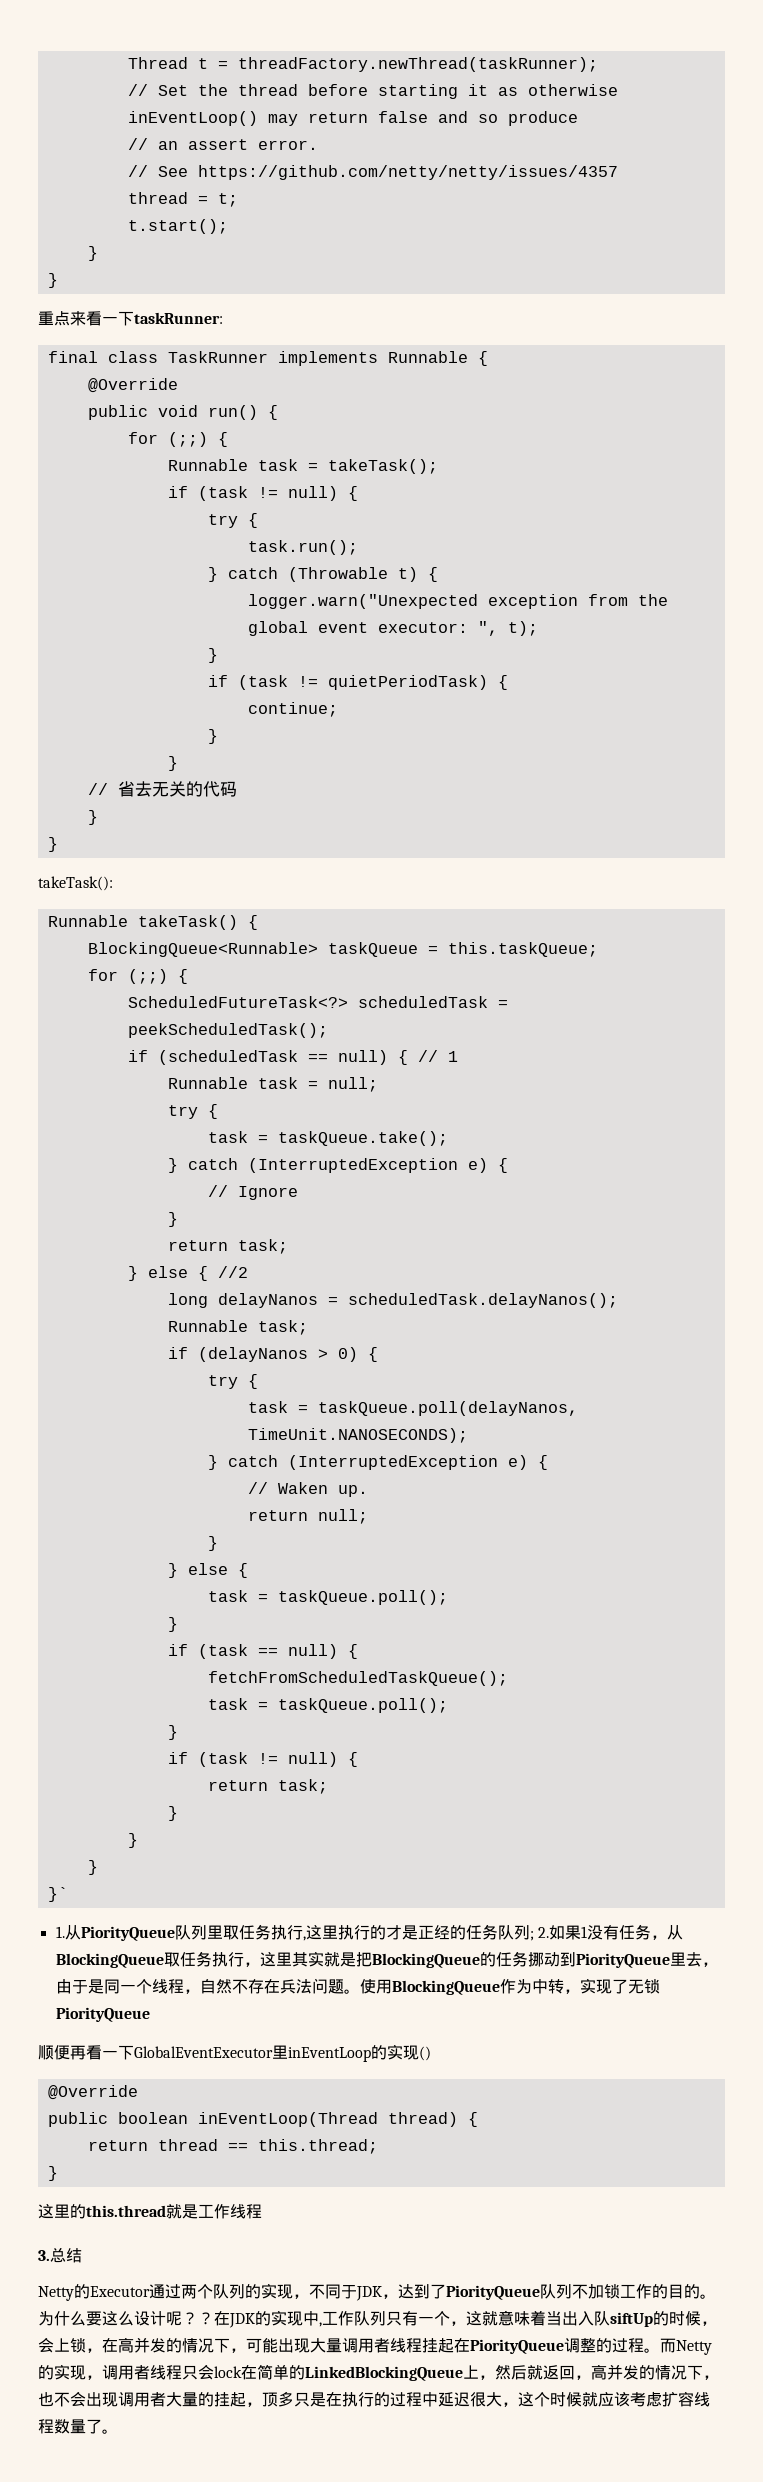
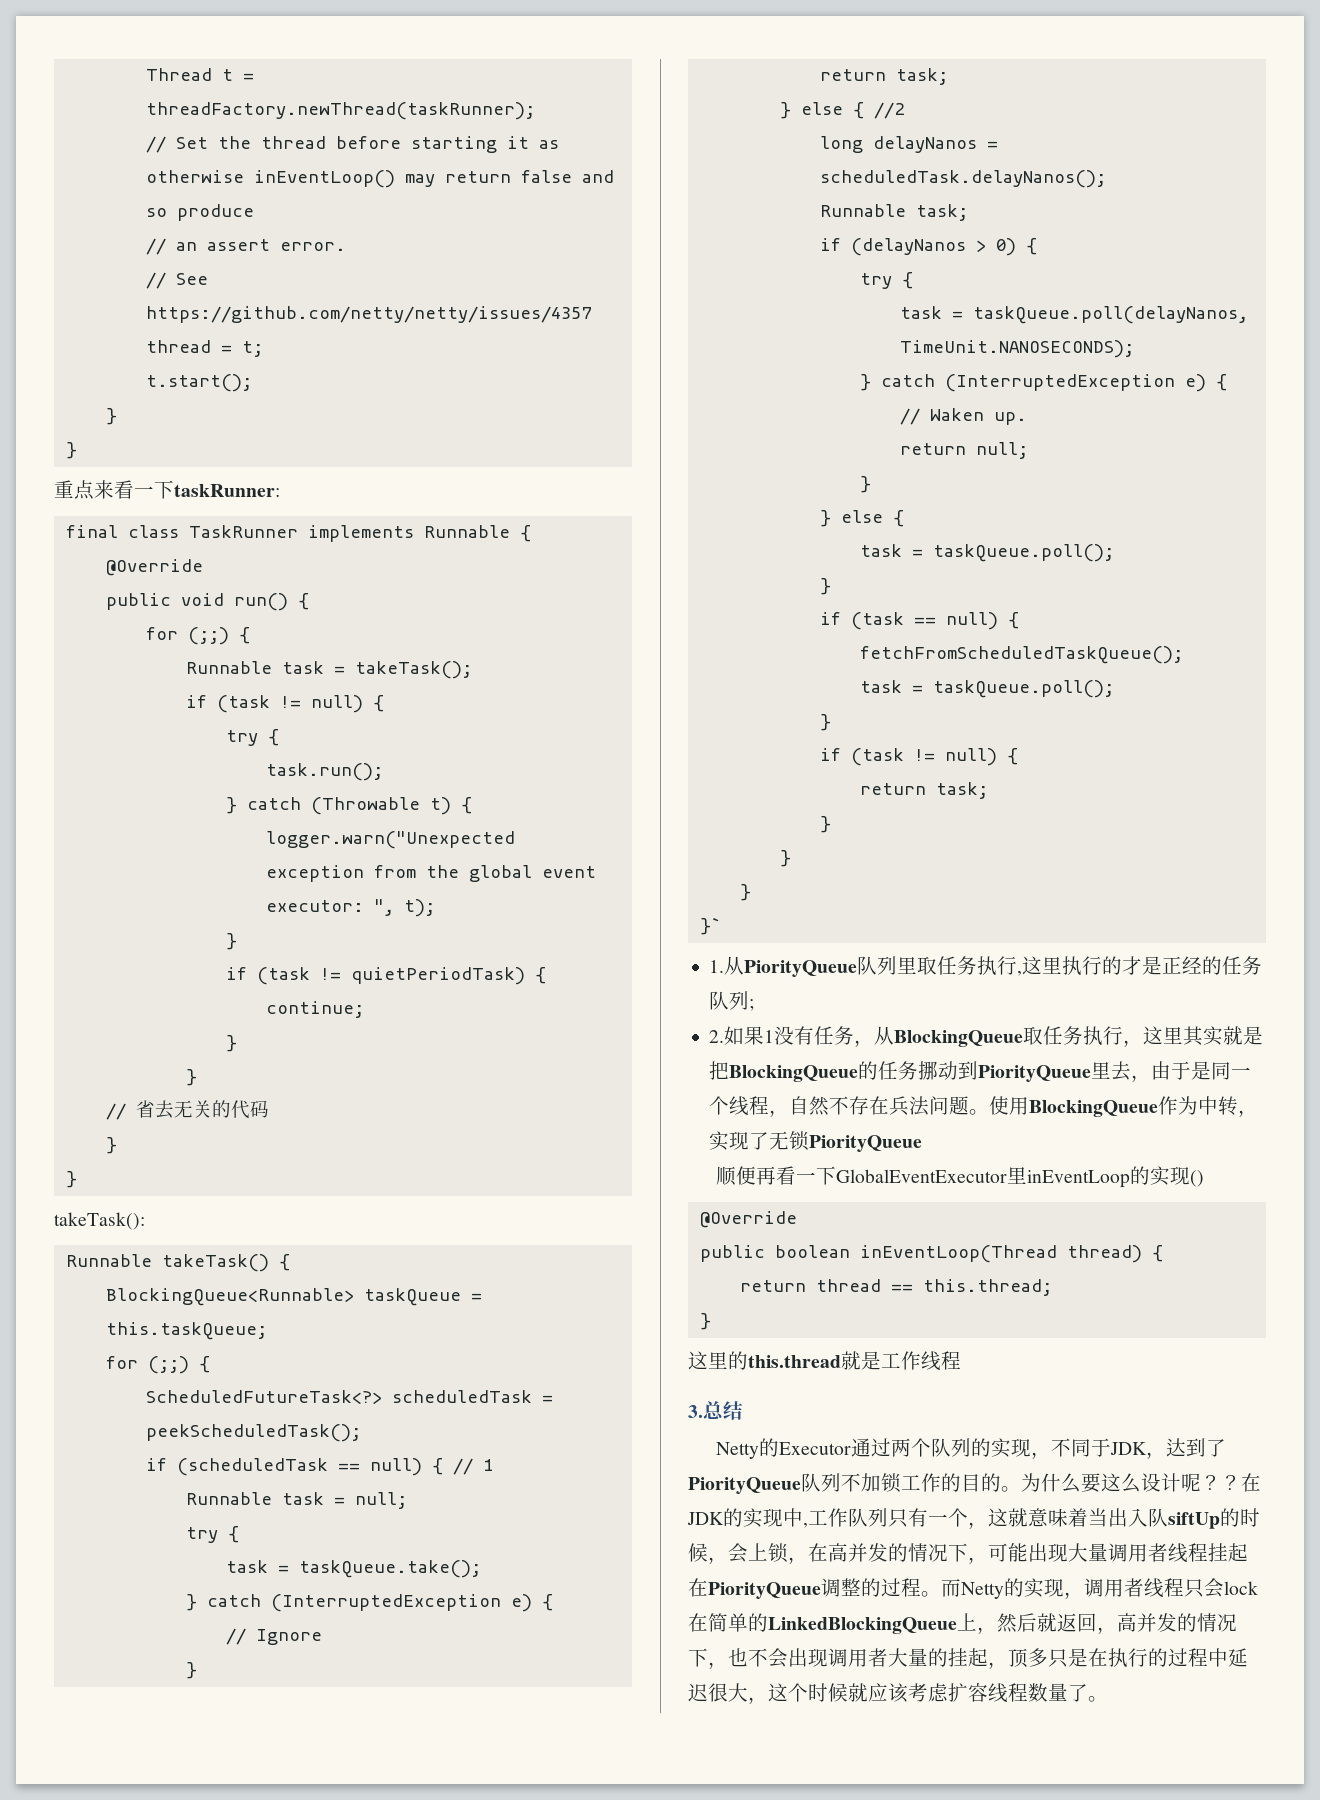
(534, 1936) none -> (755, 1005) //

